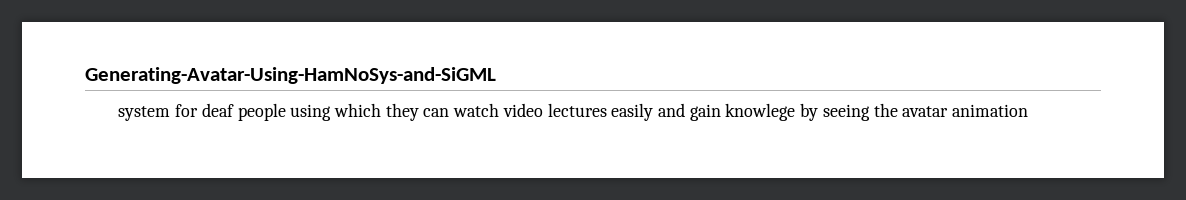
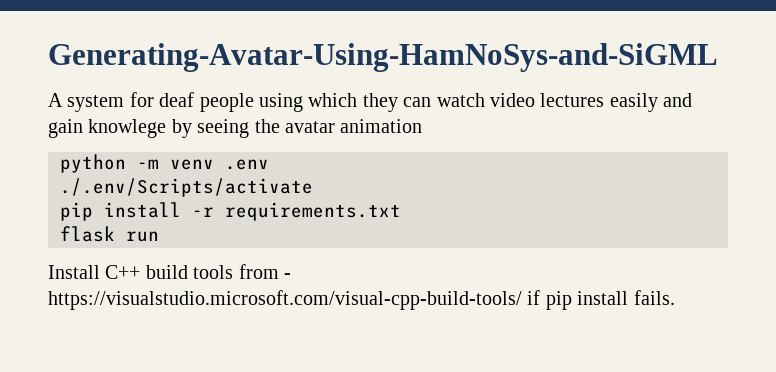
(496, 75) none -> [48,93,63,107] A
(1029, 110) none -> [60,154,269,173] [60,178,313,197] [60,202,401,221] [60,226,159,242] [48,264,291,279] [48,290,675,310] // python -m venv .env // ./.env/Scripts/activate // pip install -r requirements.txt // flask run // Install C++ build tools from - https://visualstudio.microsoft.com/visual-cpp-build-tools/ if pip install fails.

